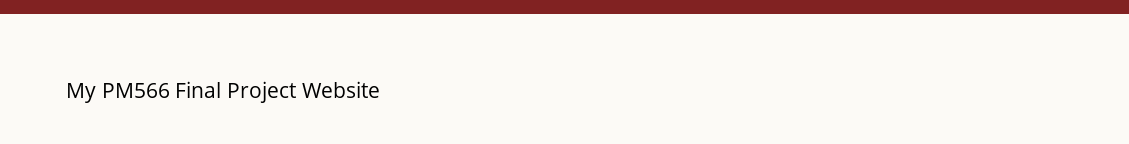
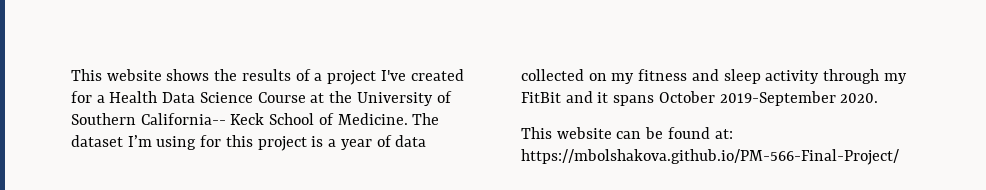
[66,81,380,103] My PM566 Final Project Website -> [71,69,464,85] [71,91,452,106] [71,113,440,125] [71,135,427,151] [521,69,907,84] [521,91,879,106] [521,127,733,139] [521,149,899,165] This website shows the results of a project I've created for a Health Data Science Course at the University of Southern California-- Keck School of Medicine. The dataset I’m using for this project is a year of data collected on my fitness and sleep activity through my FitBit and it spans October 2019-September 2020. // This website can be found at: https://mbolshakova.github.io/PM-566-Final-Project/

